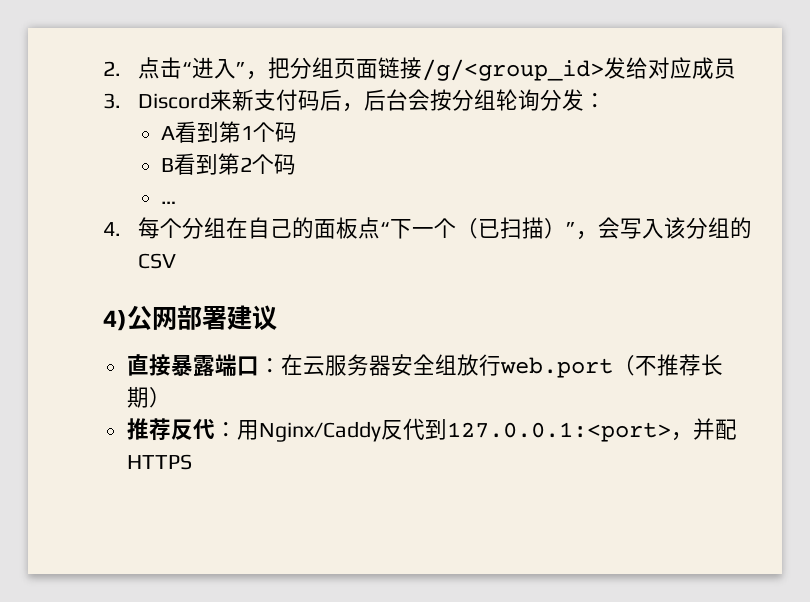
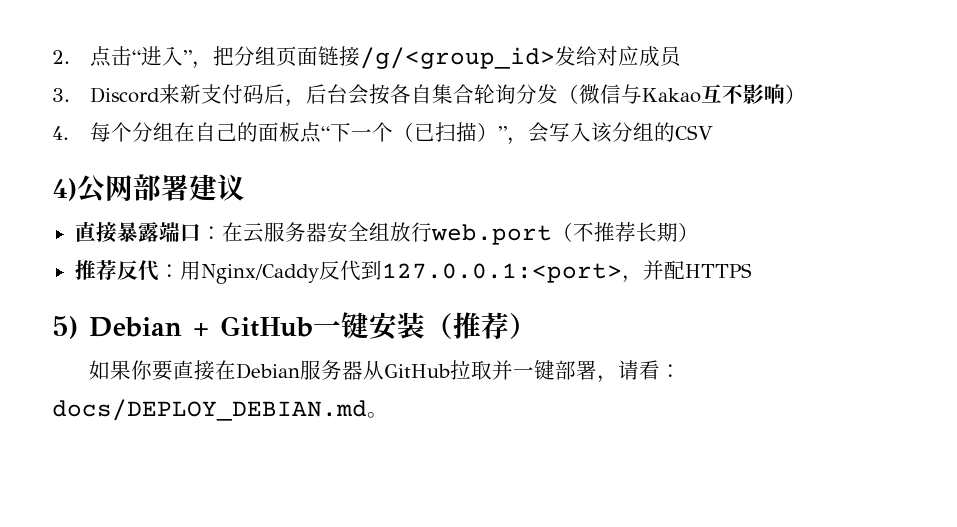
[451,89,606,111] [161,121,298,143] [161,153,297,175] [161,201,177,204] 分组轮询分发： // A看到第1个码 // B看到第2个码 // … -> [389,84,806,104] 各自集合轮询分发（微信与Kakao互不影响）
(192, 462) none -> [52,312,537,340] [89,360,682,383] [52,399,388,421] // 5) Debian + GitHub一键安装（推荐） // 如果你要直接在Debian服务器从GitHub拉取并一键部署，请看：docs/DEPLOY_DEBIAN.md。

